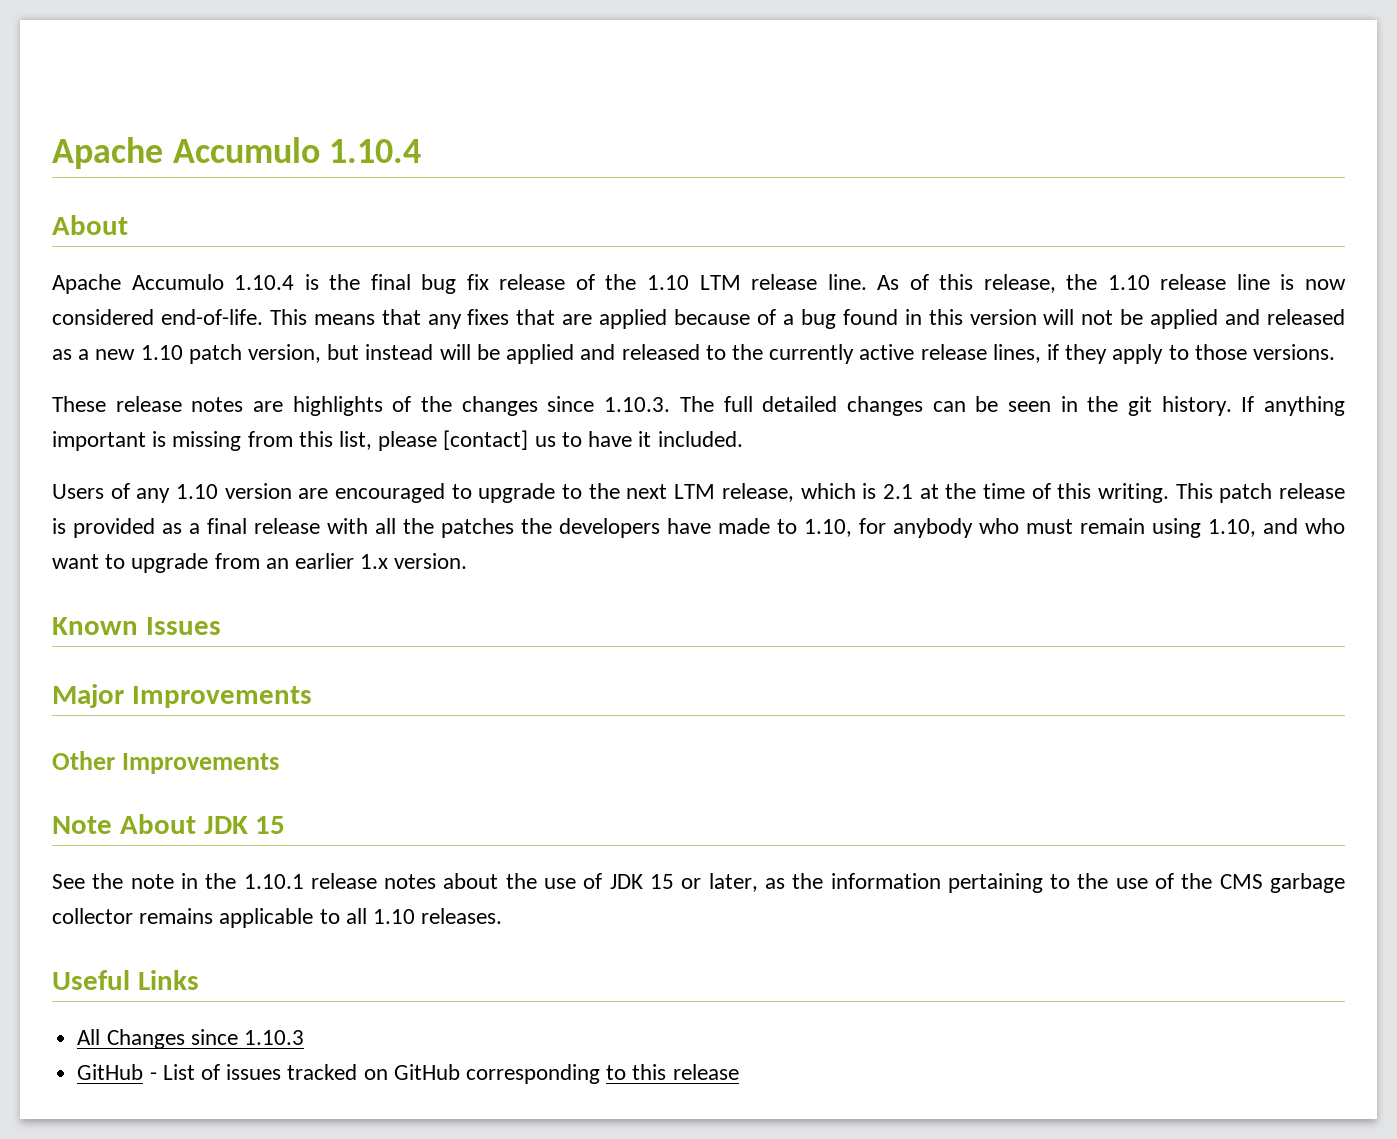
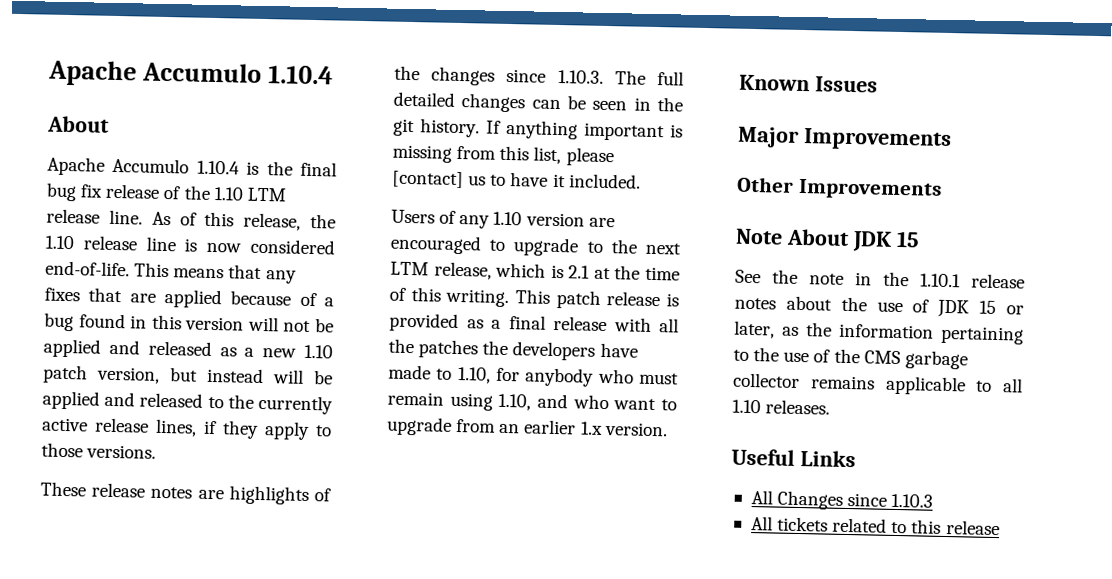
[77,1064,600,1084] GitHub - List of issues tracked on GitHub corresponding -> [750,516,888,533] All tickets related

